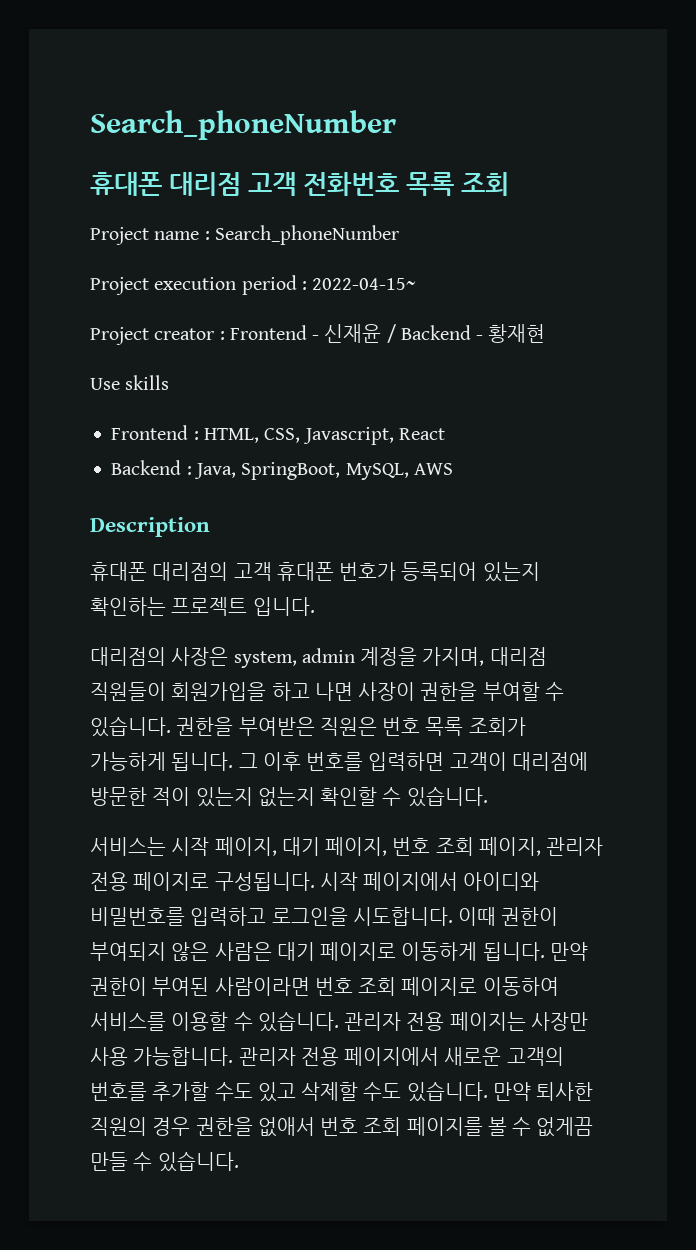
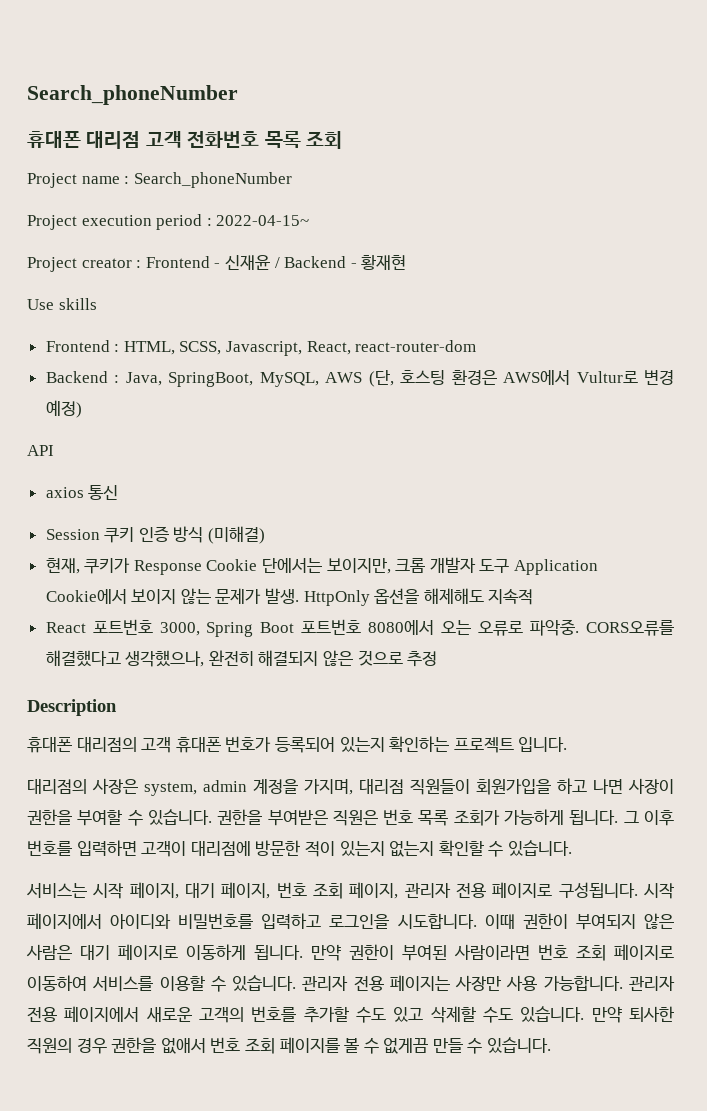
[264,427,445,445] CSS, Javascript, React -> [179,340,477,356] SCSS, Javascript, React, react-router-dom
(453, 469) none -> [368,370,675,387] [45,400,82,418] [27,445,54,456] [45,485,119,500] [45,526,266,544] [45,557,599,575] [45,588,534,606] [45,619,674,637] [45,650,438,667] (단, 호스팅 환경은 AWS에서 Vultur로 변경 예정) // API // axios 통신 // Session 쿠키 인증 방식 (미해결) // 현재, 쿠키가 Response Cookie 단에서는 보이지만, 크롬 개발자 도구 Application Cookie에서 보이지 않는 문제가 발생. HttpOnly 옵션을 해제해도 지속적 // React 포트번호 3000, Spring Boot 포트번호 8080에서 오는 오류로 파악중. CORS오류를 해결했다고 생각했으나, 완전히 해결되지 않은 것으로 추정

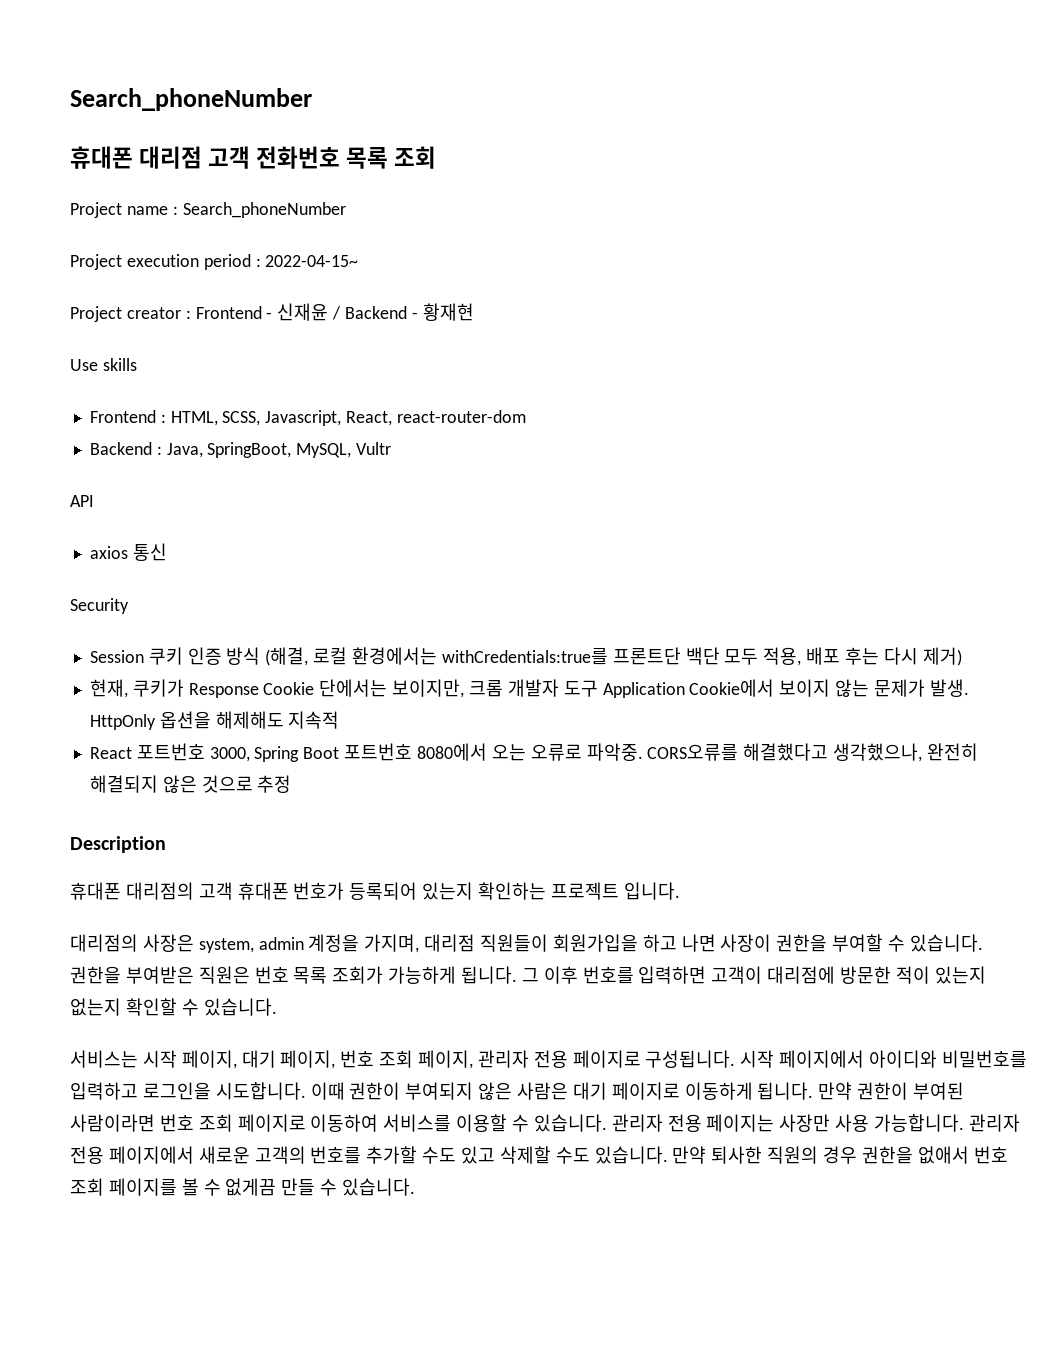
[325,370,675,387] [45,400,82,418] AWS (단, 호스팅 환경은 AWS에서 Vultur로 변경 예정) -> [356,442,392,455] Vultr
(119, 492) none -> [70,598,129,614] // Security
[208,526,266,544] (미해결) -> [265,647,962,666] (해결, 로컬 환경에서는 withCredentials:true를 프론트단 백단 모두 적용, 배포 후는 다시 제거)

